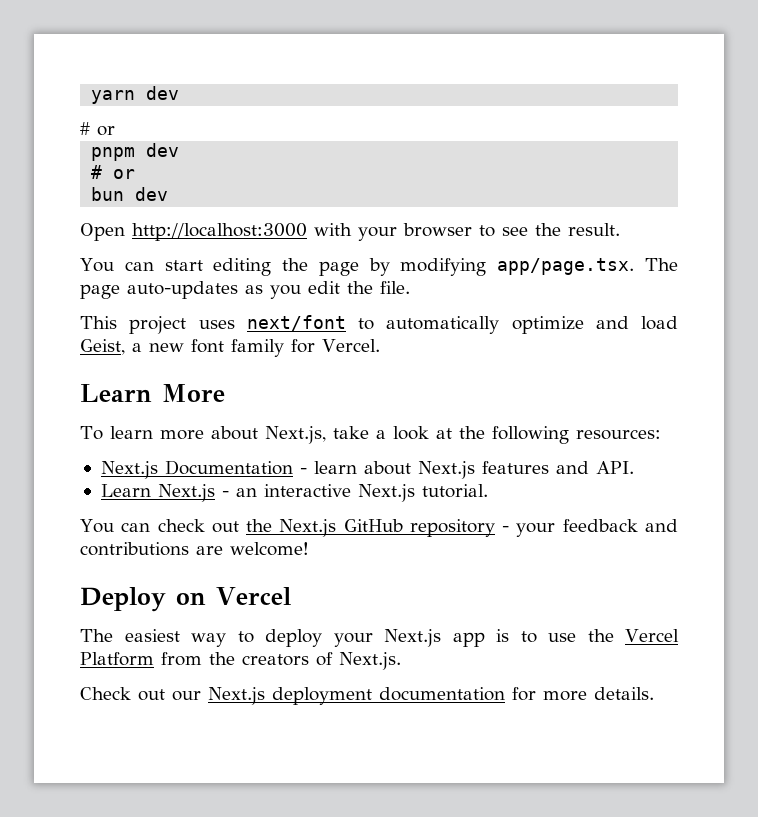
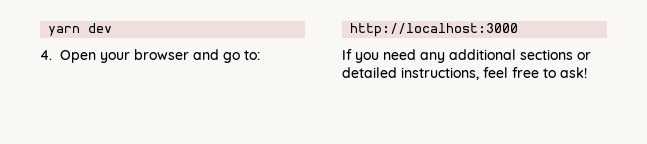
[80,122,115,136] [91,143,180,161] [91,165,136,179] [91,187,169,201] [80,223,620,241] [80,258,679,276] [80,281,410,299] [80,315,678,334] [80,339,380,357] [80,384,225,402] [80,426,661,444] [100,460,634,479] [100,484,488,502] [80,519,679,537] [80,542,309,556] [80,587,291,612] [80,629,680,647] [80,652,401,670] [80,687,654,705] # or // pnpm dev // # or // bun dev // Open http://localhost:3000 with your browser to see the result. // You can start editing the page by modifying app/page.tsx. The page auto-updates as you edit the file. // This project uses next/font to automatically optimize and load Geist, a new font family for Vercel. // Learn More // To learn more about Next.js, take a look at the following resources: // Next.js Documentation - learn about Next.js features and API. // Learn Next.js - an interactive Next.js tutorial. // You can check out the Next.js GitHub repository - your feedback and contributions are welcome! // Deploy on Vercel // The easiest way to deploy your Next.js app is to use the Vercel Platform from the creators of Next.js. // Check out our Next.js deployment documentation for more details. -> [40,49,260,63] [350,23,519,37] [342,49,591,63] [342,67,587,80] 4. Open your browser and go to: // http://localhost:3000 // If you need any additional sections or detailed instructions, feel free to ask!

